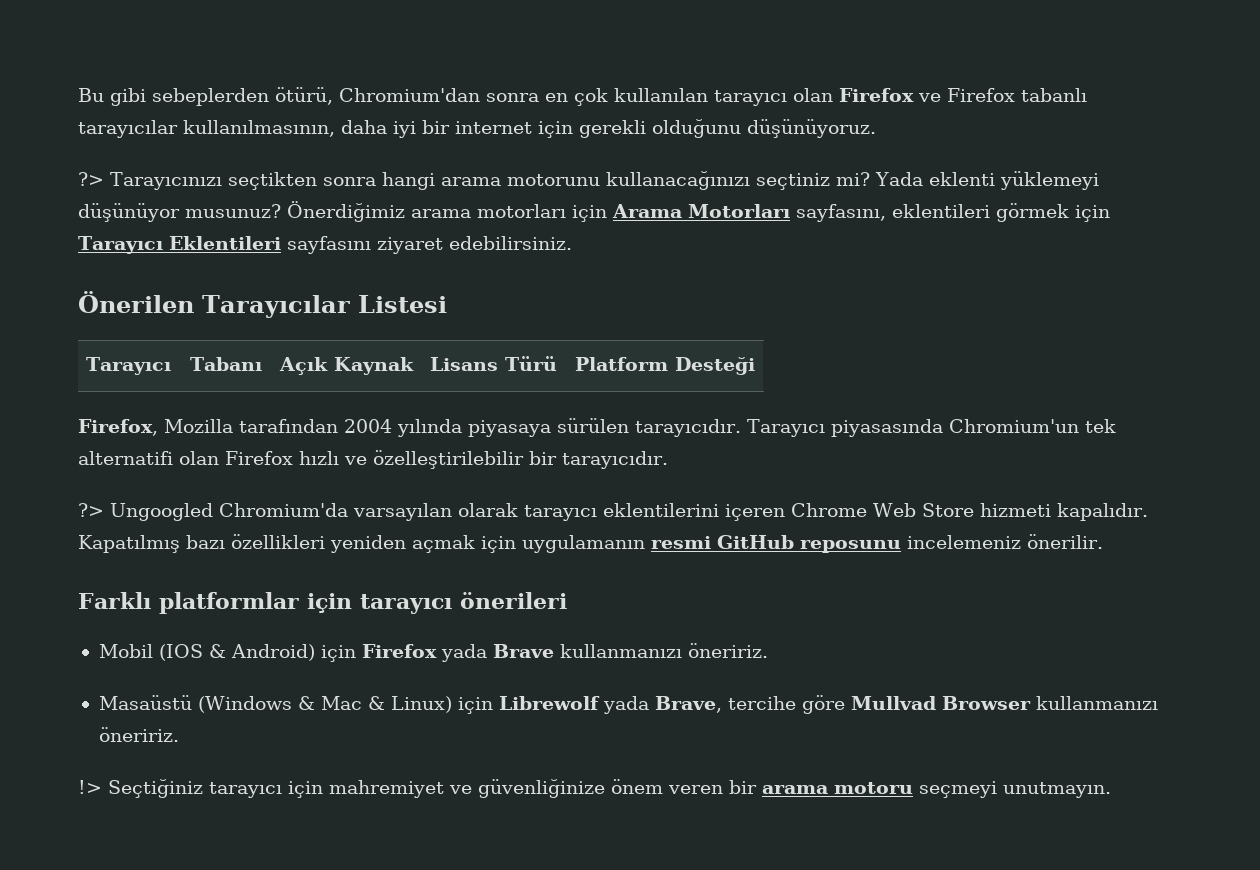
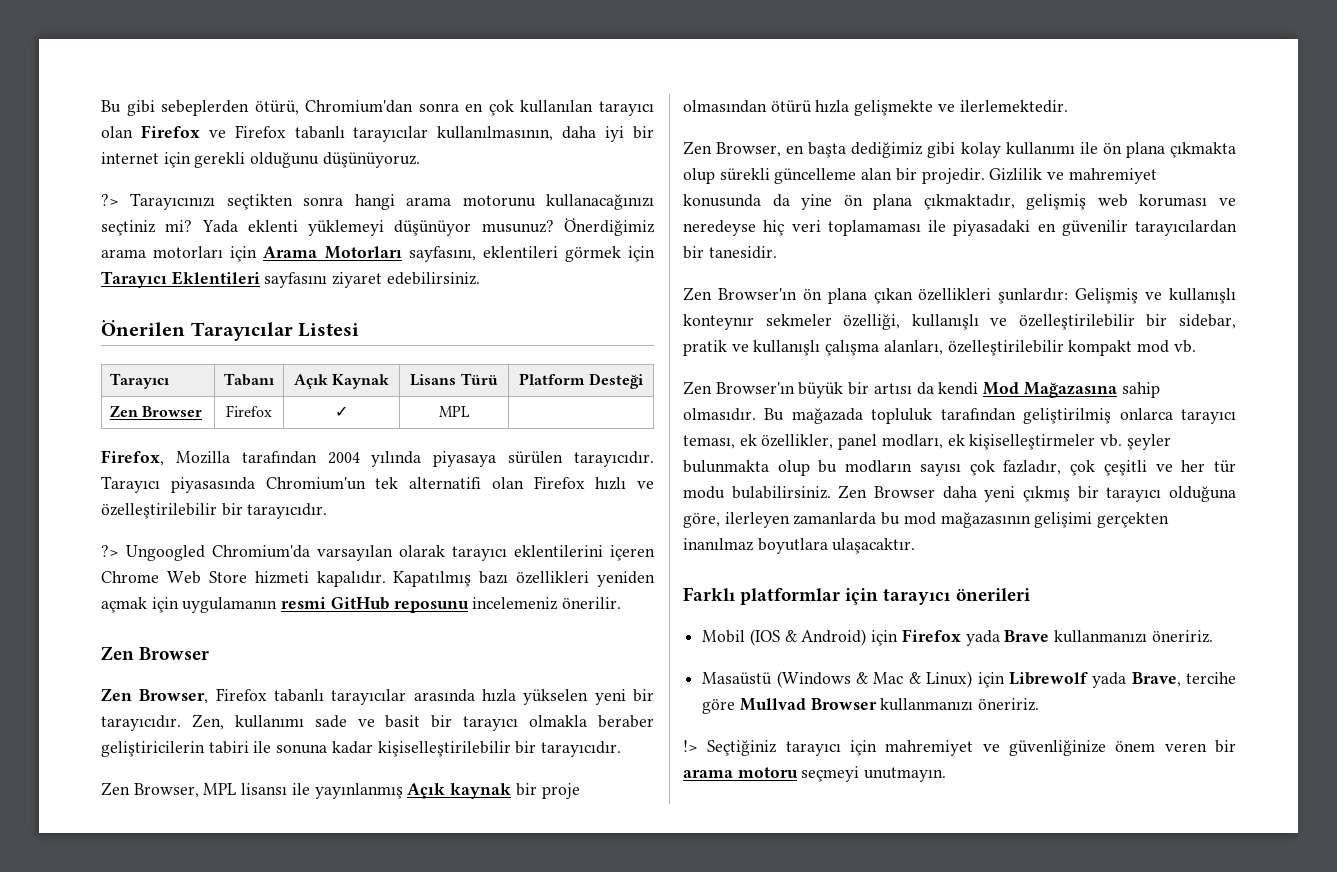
(755, 366) none -> [109,405,202,417] [226,405,272,417] [335,406,348,417] [439,406,471,417] // Zen Browser | Firefox | ✓ | MPL |
(1103, 541) none -> [101,646,210,660] [101,688,654,705] [101,714,655,731] [101,741,622,757] [101,782,580,799] [683,100,1068,116] [683,141,1236,158] [683,168,1157,184] [683,194,1236,210] [683,220,1237,236] [683,246,777,259] [683,287,1236,304] [683,314,1236,330] [683,340,1196,356] [683,381,1160,398] [683,408,1236,424] [683,434,1171,450] [683,460,1236,476] [683,485,1236,502] [683,512,1170,528] [683,538,916,554] // Zen Browser // Zen Browser, Firefox tabanlı tarayıcılar arasında hızla yükselen yeni bir tarayıcıdır. Zen, kullanımı sade ve basit bir tarayıcı olmakla beraber geliştiricilerin tabiri ile sonuna kadar kişiselleştirilebilir bir tarayıcıdır. // Zen Browser, MPL lisansı ile yayınlanmış Açık kaynak bir proje olmasından ötürü hızla gelişmekte ve ilerlemektedir. // Zen Browser, en başta dediğimiz gibi kolay kullanımı ile ön plana çıkmakta olup sürekli güncelleme alan bir projedir. Gizlilik ve mahremiyet konusunda da yine ön plana çıkmaktadır, gelişmiş web koruması ve neredeyse hiç veri toplamaması ile piyasadaki en güvenilir tarayıcılardan bir tanesidir. // Zen Browser'ın ön plana çıkan özellikleri şunlardır: Gelişmiş ve kullanışlı konteynır sekmeler özelliği, kullanışlı ve özelleştirilebilir bir sidebar, pratik ve kullanışlı çalışma alanları, özelleştirilebilir kompakt mod vb. // Zen Browser'ın büyük bir artısı da kendi Mod Mağazasına sahip olmasıdır. Bu mağazada topluluk tarafından geliştirilmiş onlarca tarayıcı teması, ek özellikler, panel modları, ek kişiselleştirmeler vb. şeyler bulunmakta olup bu modların sayısı çok fazladır, çok çeşitli ve her tür modu bulabilirsiniz. Zen Browser daha yeni çıkmış bir tarayıcı olduğuna göre, ilerleyen zamanlarda bu mod mağazasının gelişimi gerçekten inanılmaz boyutlara ulaşacaktır.

